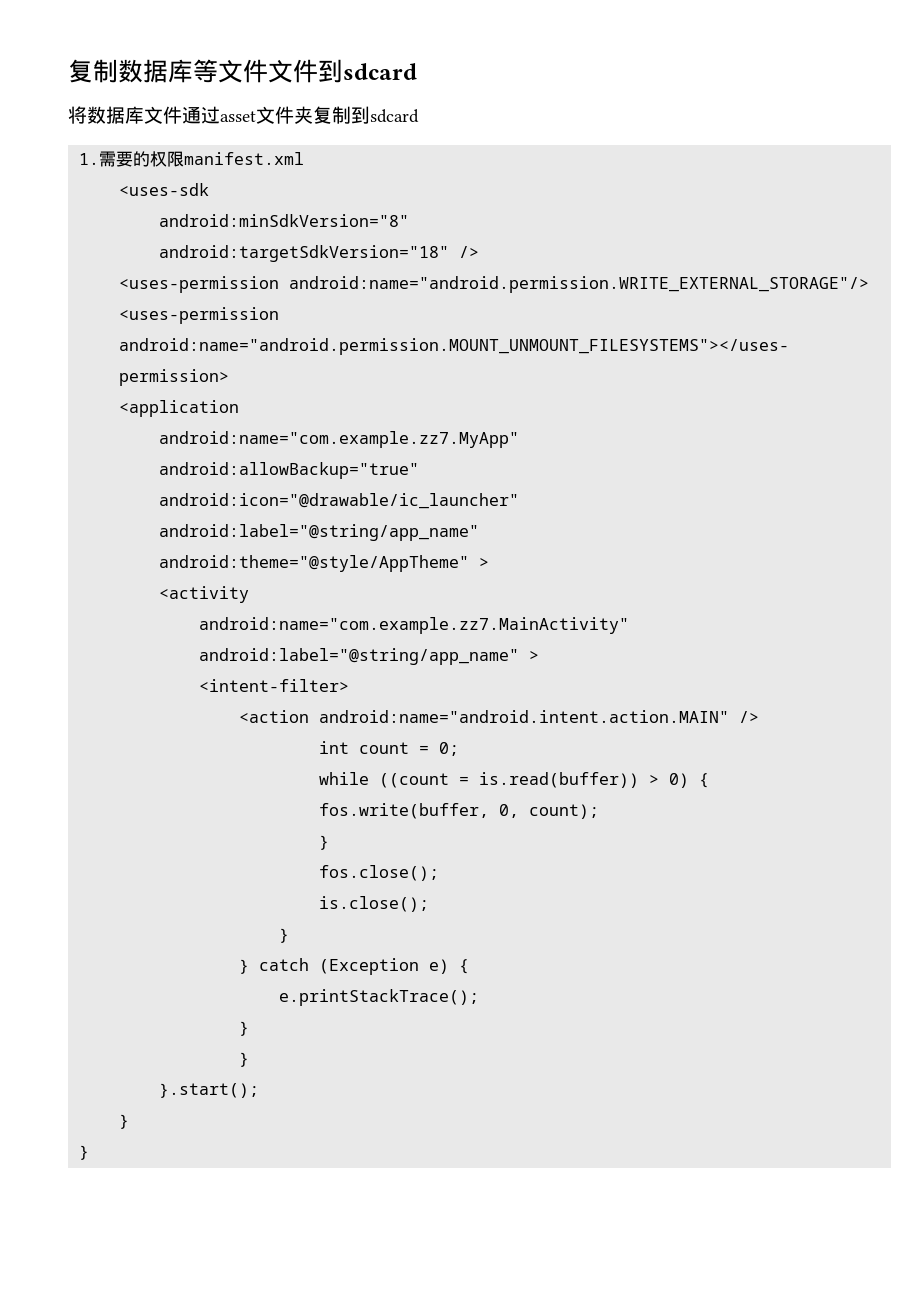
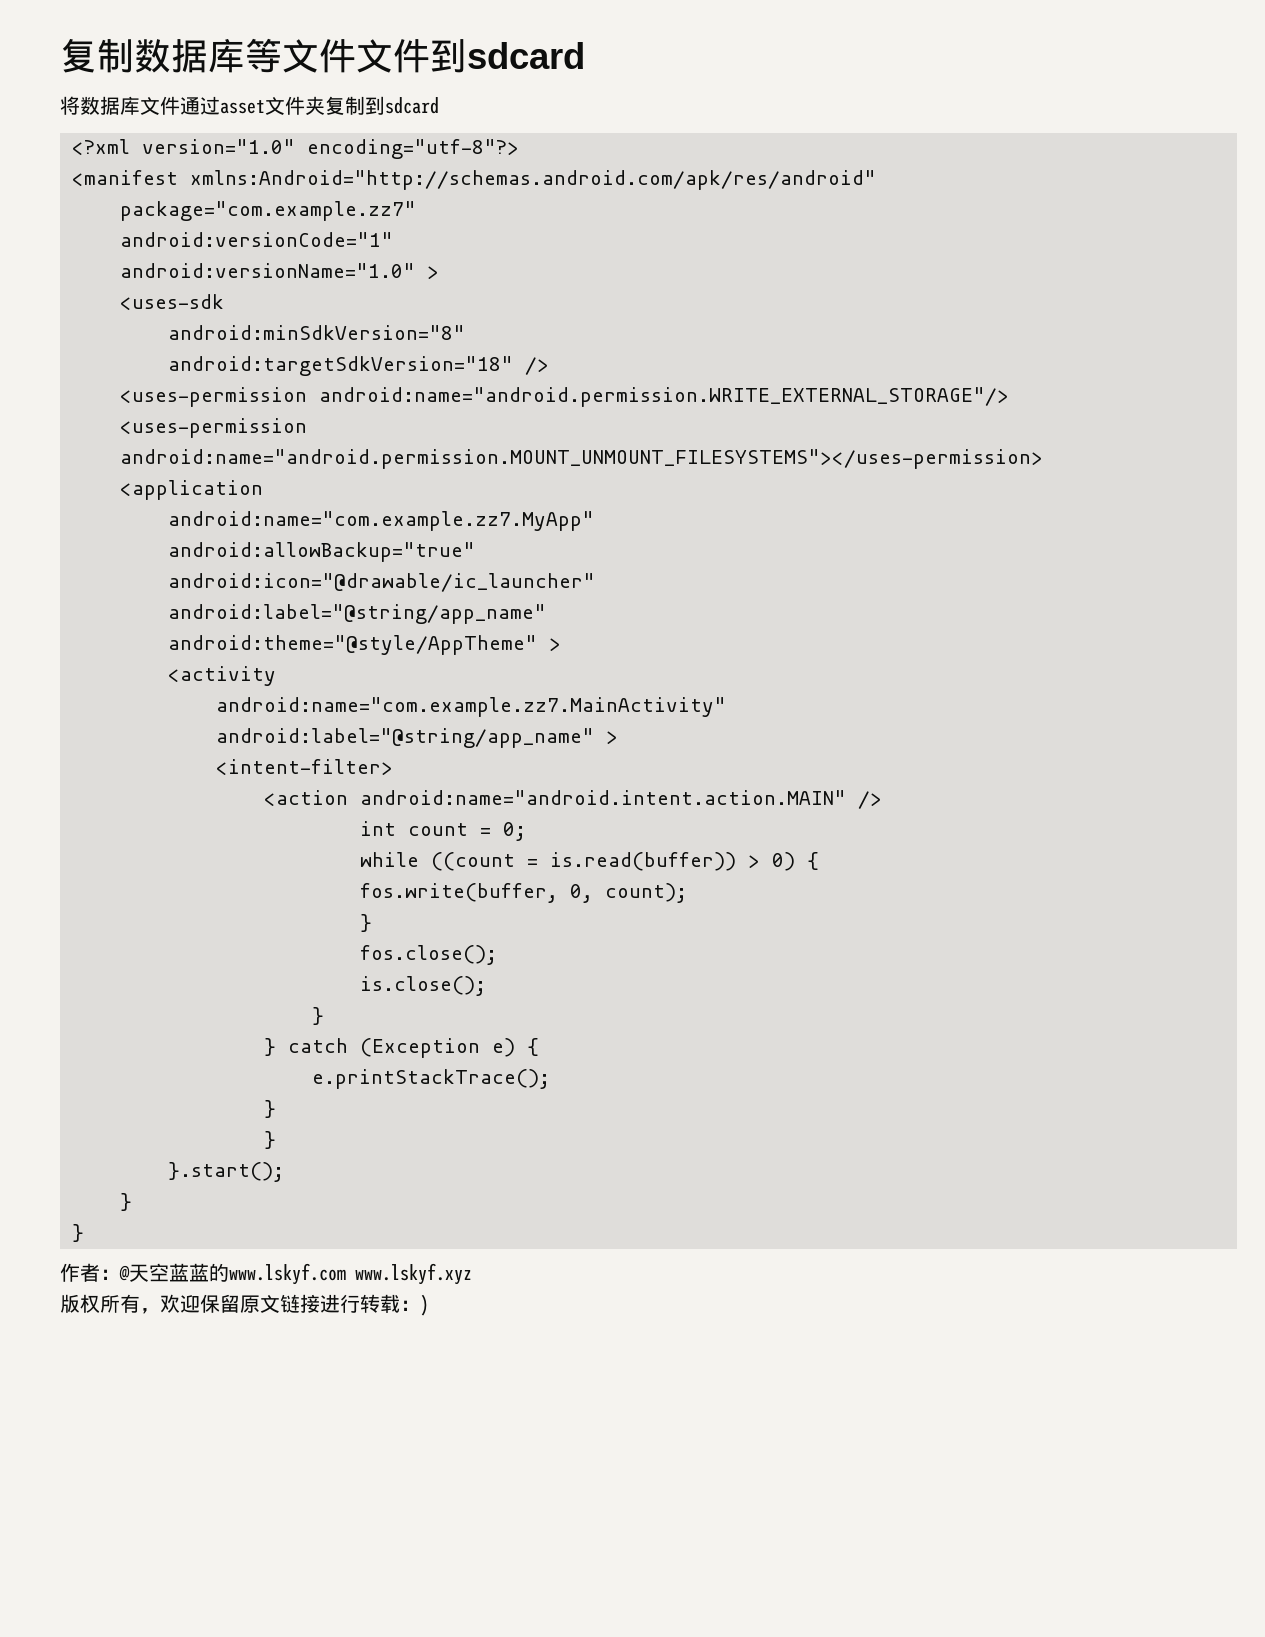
[79,151,305,167] 1.需要的权限manifest.xml -> [72,139,519,159] [72,170,876,190] [120,201,416,221] [120,232,393,247] [120,263,439,279] <?xml version="1.0" encoding="utf-8"?> // <manifest xmlns:Android="http://schemas.android.com/apk/res/android" // package="com.example.zz7" // android:versionCode="1" // android:versionName="1.0" >
(90, 1152) none -> [60,1263,472,1285] [60,1294,429,1316] // 作者：@天空蓝蓝的www.lskyf.com www.lskyf.xyz // 版权所有，欢迎保留原文链接进行转载：)

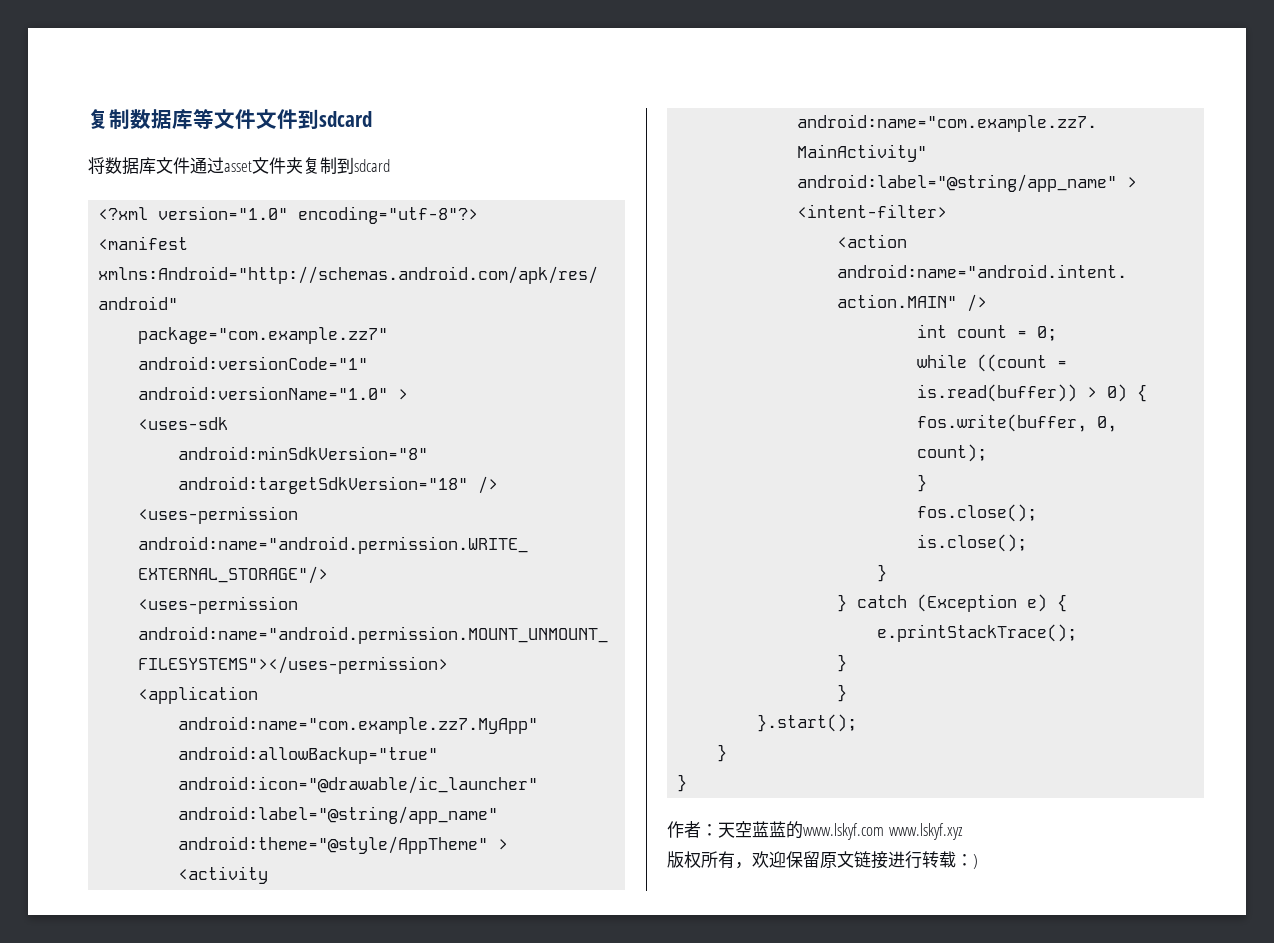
[119,1265,130,1281] @ -> (718, 830) none

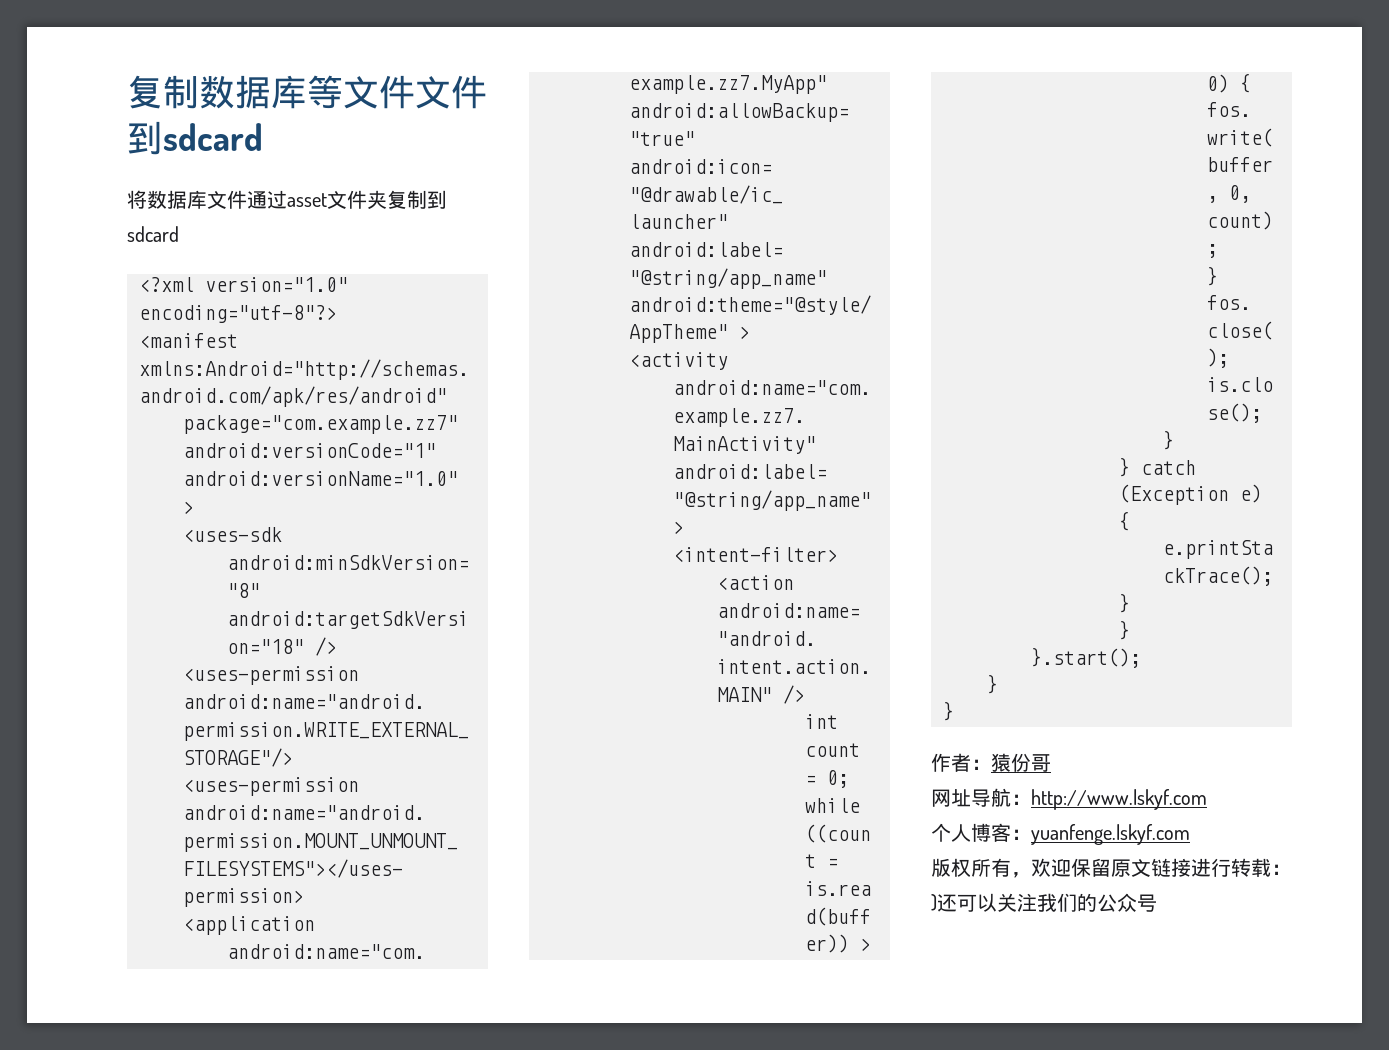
[718,821,963,840] 天空蓝蓝的www.lskyf.com www.lskyf.xyz -> [991,753,1051,772] [931,788,1207,810] [931,823,1190,845] 猿份哥 // 网址导航：http://www.lskyf.com // 个人博客：yuanfenge.lskyf.com
(978, 861) none -> [937,893,1157,912] 还可以关注我们的公众号

